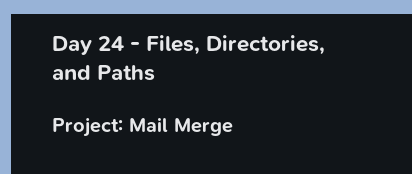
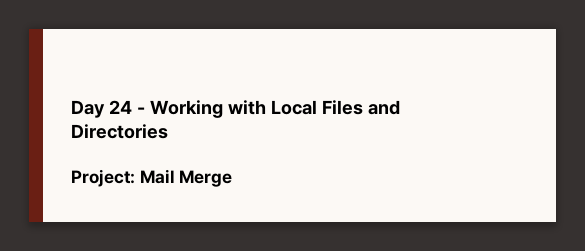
[146,35,326,55] [52,65,156,81] Files, Directories, and Paths -> [149,100,400,118] [71,124,168,139] Working with Local Files and Directories

